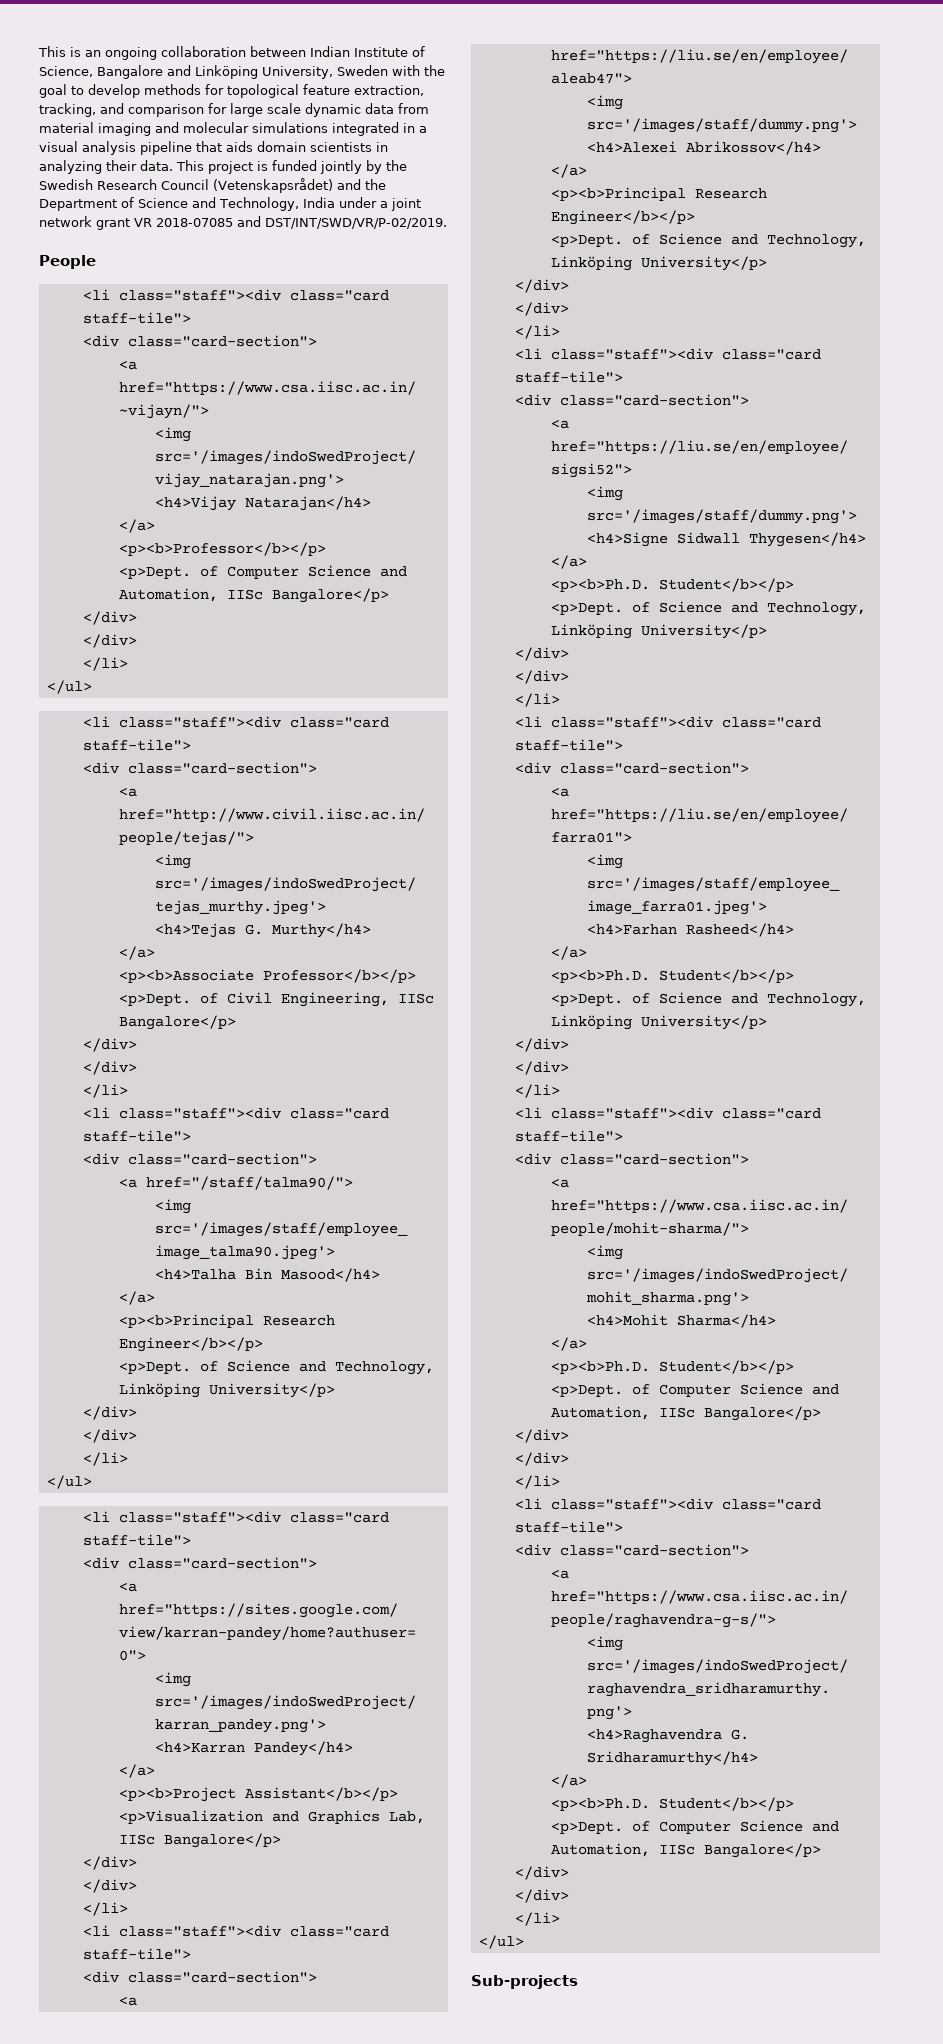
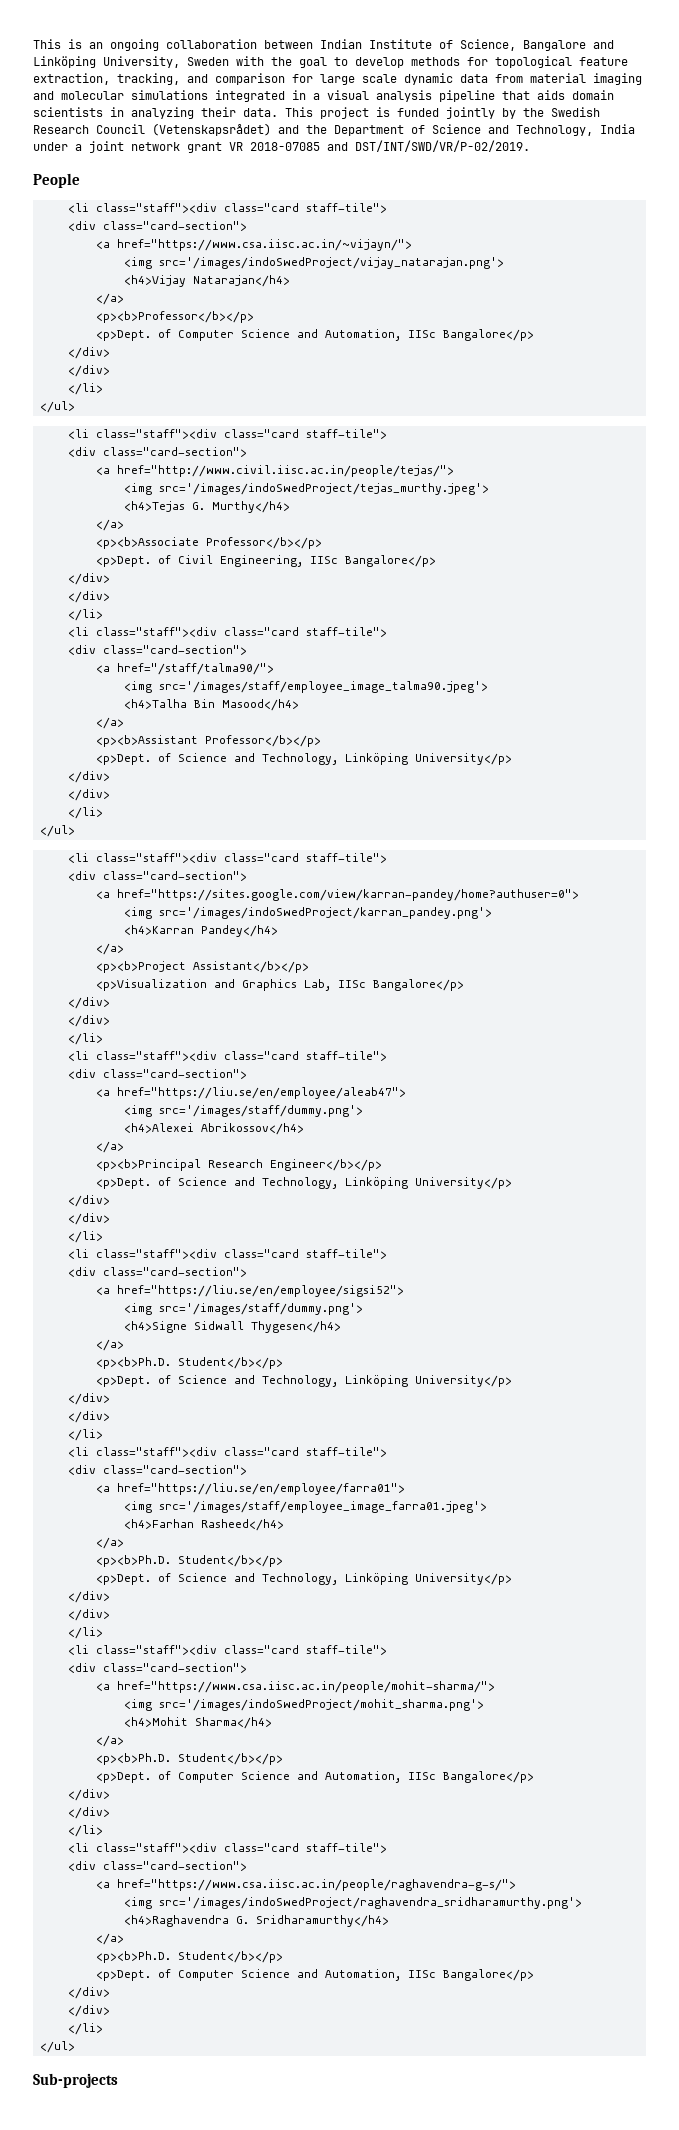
[118,1314,335,1328] [118,1337,263,1352] <p><b>Principal Research Engineer</b></p> -> [95,735,321,747] <p><b>Assistant Professor</b></p>

